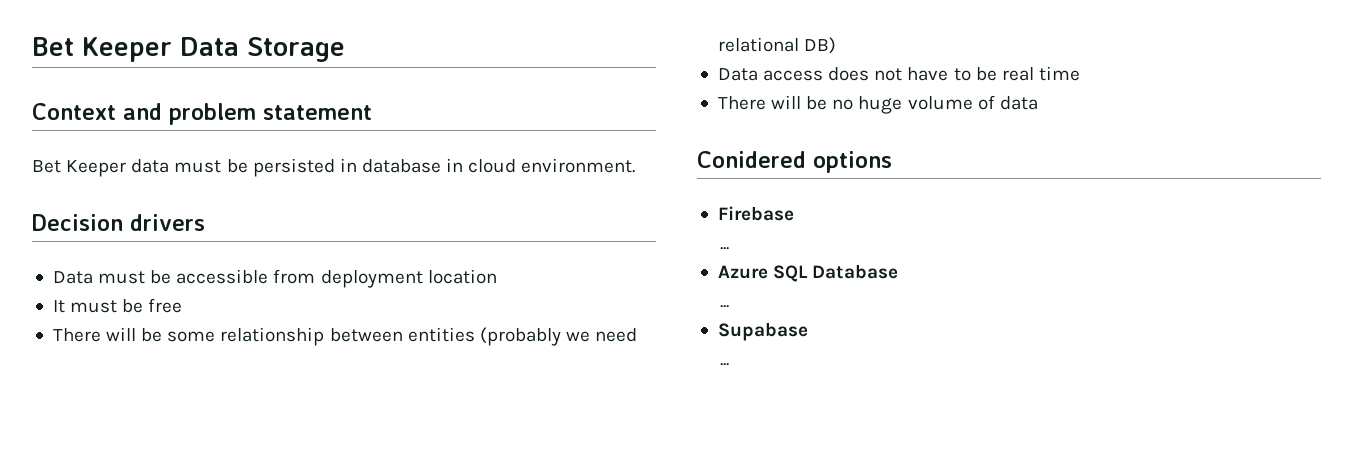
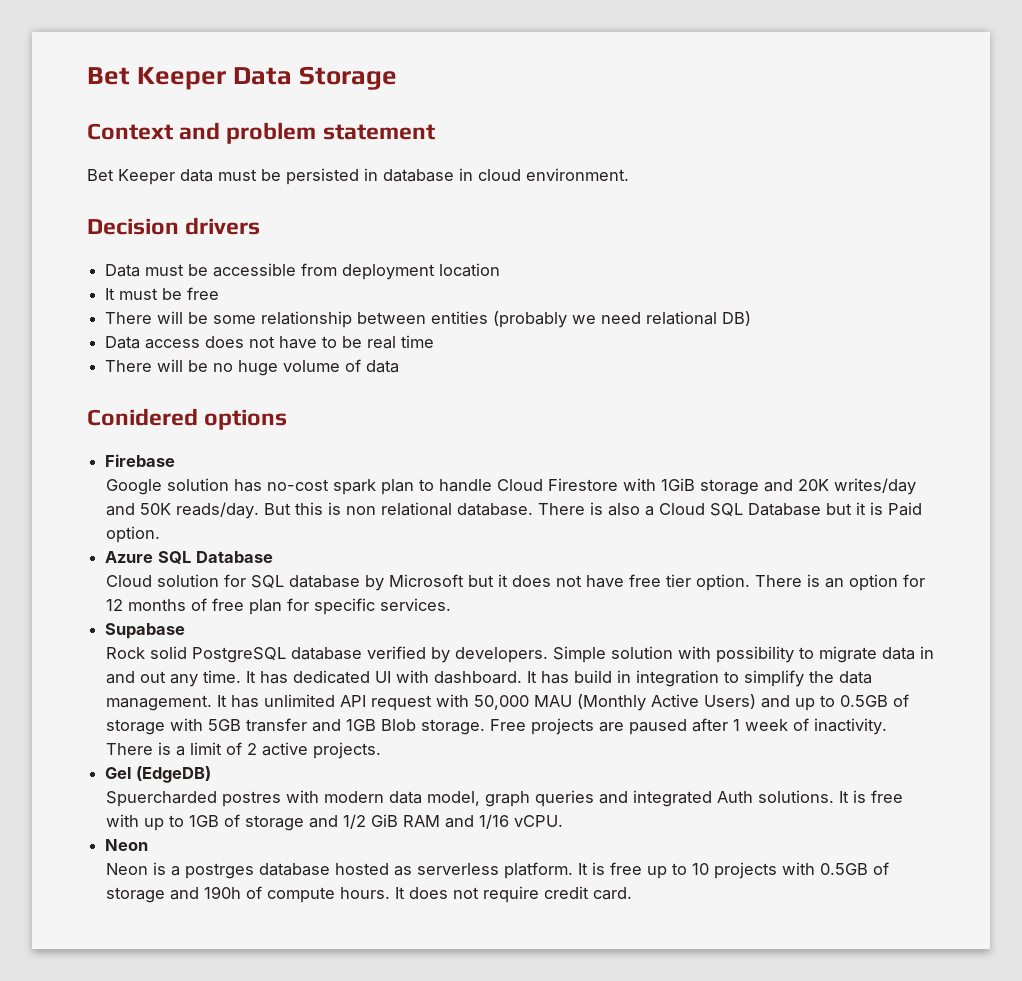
[720,247,730,250] [717,264,899,282] [720,305,730,308] [717,322,808,341] [720,363,730,366] ... // Azure SQL Database // ... // Supabase // ... -> [105,478,916,495] [105,502,922,519] [105,526,160,543] [105,551,274,564] [105,574,925,591] [105,598,451,615] [105,623,186,639] [105,646,934,663] [105,670,872,687] [105,694,909,711] [105,718,887,735] [105,742,381,759] [105,766,212,783] [105,790,903,807] [105,814,563,831] [105,839,149,851] [105,862,889,879] [105,886,632,903] Google solution has no-cost spark plan to handle Cloud Firestore with 1GiB storage and 20K writes/day and 50K reads/day. But this is non relational database. There is also a Cloud SQL Database but it is Paid option. // Azure SQL Database // Cloud solution for SQL database by Microsoft but it does not have free tier option. There is an option for 12 months of free plan for specific services. // Supabase // Rock solid PostgreSQL database verified by developers. Simple solution with possibility to migrate data in and out any time. It has dedicated UI with dashboard. It has build in integration to simplify the data management. It has unlimited API request with 50,000 MAU (Monthly Active Users) and up to 0.5GB of storage with 5GB transfer and 1GB Blob storage. Free projects are paused after 1 week of inactivity. There is a limit of 2 active projects. // Gel (EdgeDB) // Spuercharded postres with modern data model, graph queries and integrated Auth solutions. It is free with up to 1GB of storage and 1/2 GiB RAM and 1/16 vCPU. // Neon // Neon is a postrges database hosted as serverless platform. It is free up to 10 projects with 0.5GB of storage and 190h of compute hours. It does not require credit card.

